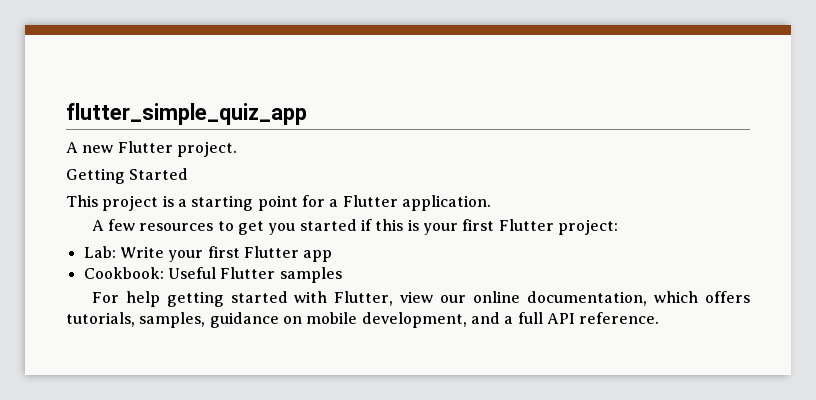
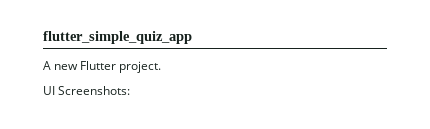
[66,168,189,184] [66,195,491,211] [91,219,618,235] [83,246,333,262] [83,267,342,283] [91,291,750,307] [66,312,660,328] Getting Started // This project is a starting point for a Flutter application. // A few resources to get you started if this is your first Flutter project: // Lab: Write your first Flutter app // Cookbook: Useful Flutter samples // For help getting started with Flutter, view our online documentation, which offers tutorials, samples, guidance on mobile development, and a full API reference. -> [43,86,131,95] UI Screenshots:

